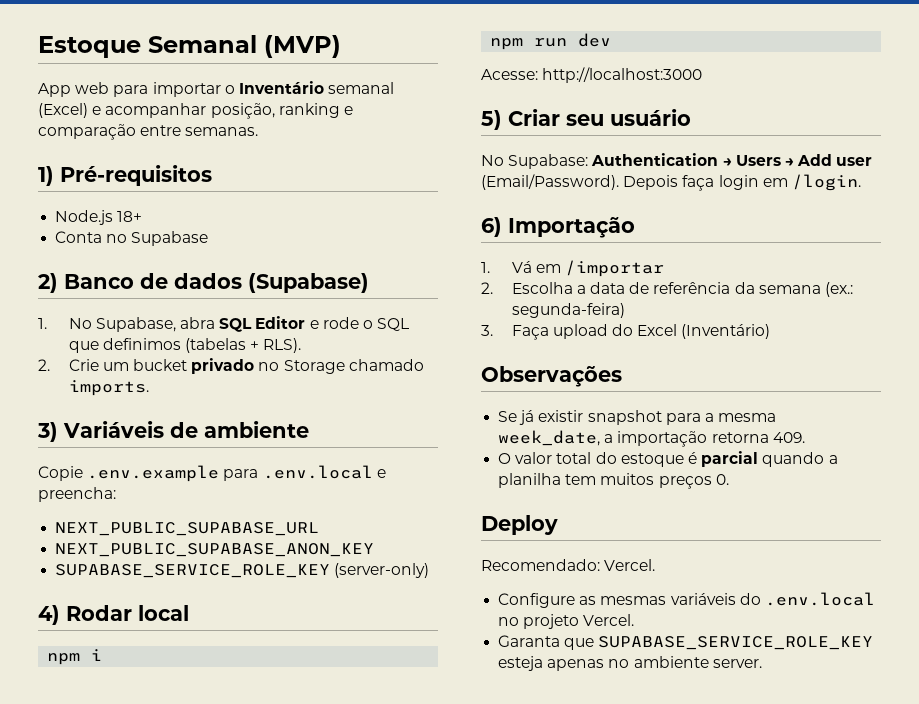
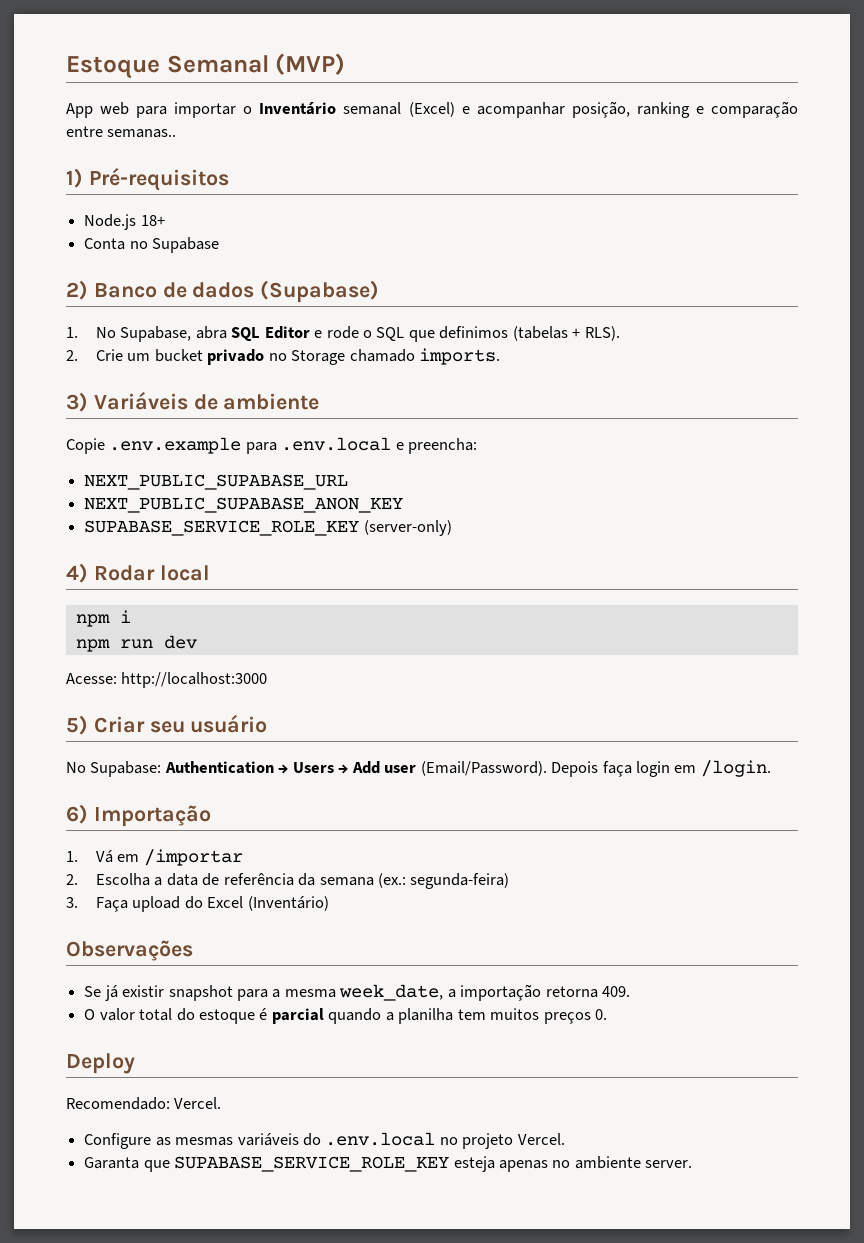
[185,127,259,136] semanas. -> [107,129,177,138] semanas..

